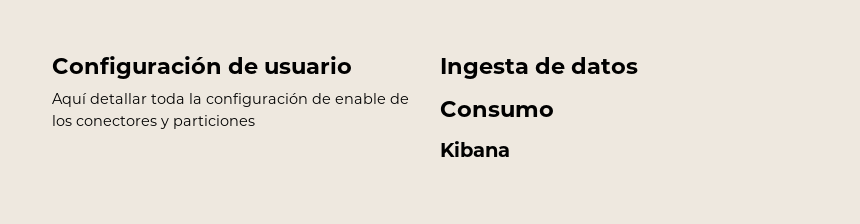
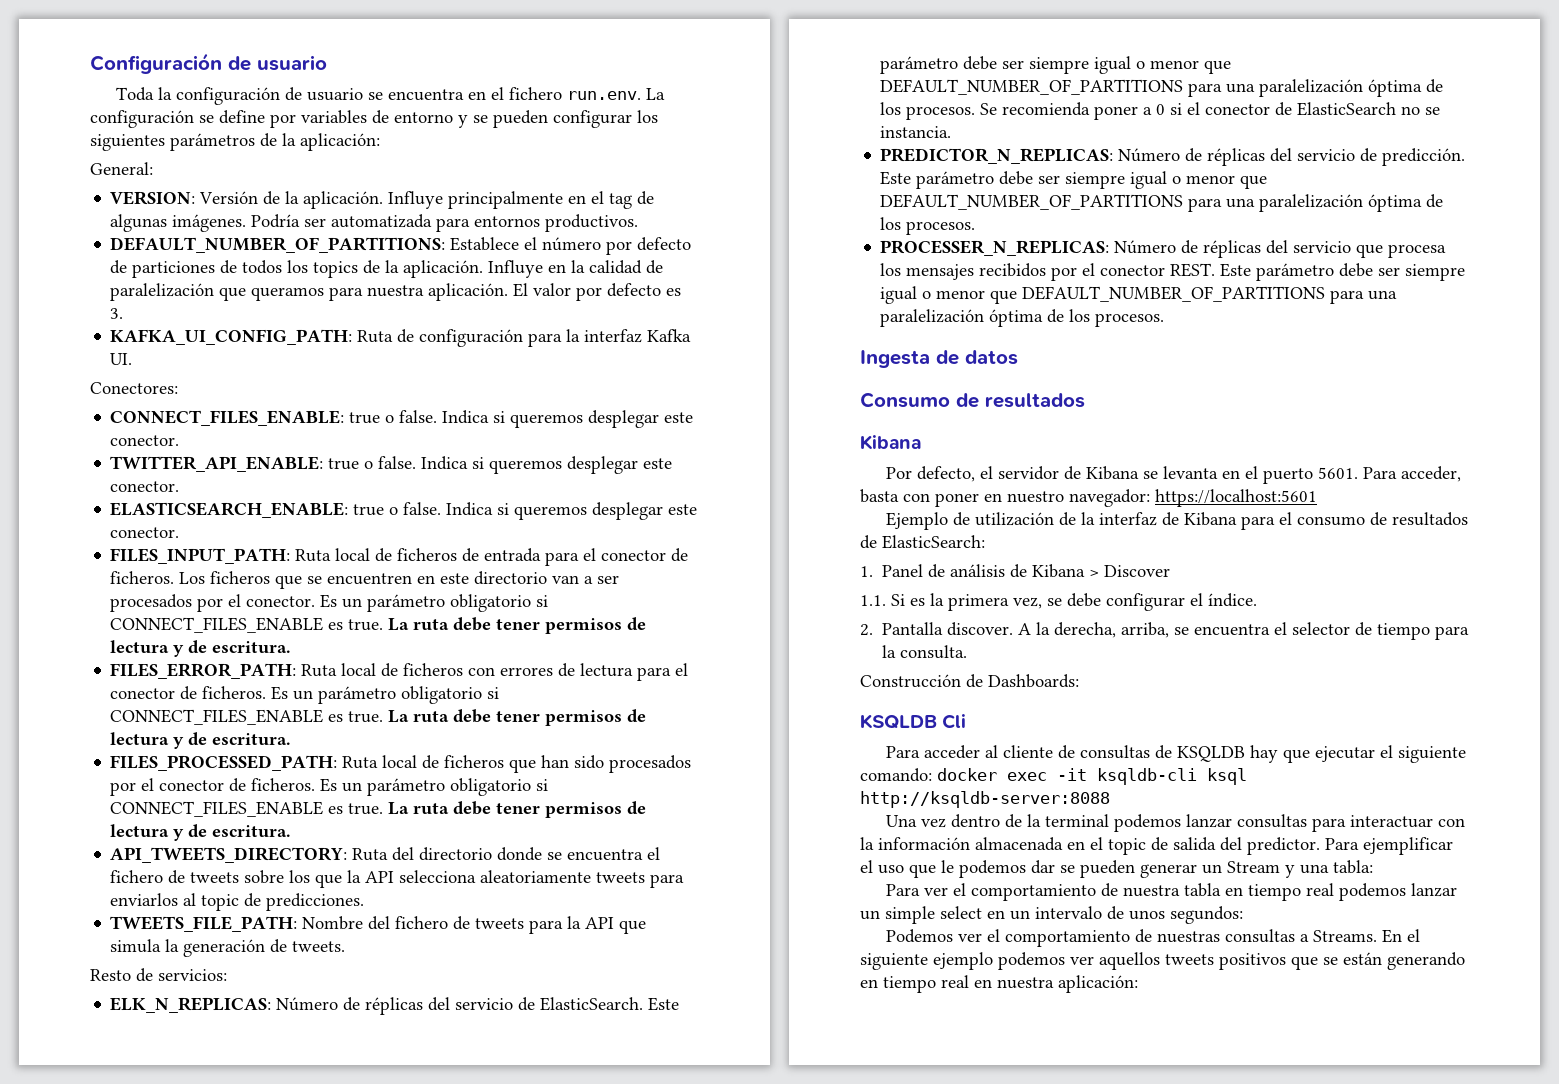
[52,93,409,107] [52,115,255,129] Aquí detallar toda la configuración de enable de los conectores y particiones -> [115,87,665,105] [90,110,658,128] [90,133,380,151] [90,162,153,175] [110,191,655,209] [110,214,639,232] [110,237,692,255] [110,260,664,278] [110,283,682,301] [110,308,124,319] [110,329,692,347] [110,353,133,365] [90,382,178,394] [110,410,694,428] [110,435,180,446] [110,456,673,474] [110,481,180,492] [110,502,698,520] [110,527,180,538] [110,548,689,566] [110,571,620,589] [110,594,549,612] [110,617,647,634] [110,640,292,657] [110,663,689,681] [110,686,500,704] [110,709,647,726] [110,732,292,749] [110,755,692,773] [110,778,549,796] [110,801,647,818] [110,824,292,841] [110,847,661,863] [110,870,685,888] [110,893,365,911] [110,916,647,934] [110,939,346,957] [90,968,227,982] [110,997,680,1015] [880,56,1232,74] [880,79,1444,97] [880,102,1441,120] [880,126,952,138] [880,148,1466,166] [880,171,1268,189] [880,194,1444,212] [880,217,976,235] [880,240,1447,258] [880,263,1466,281] [880,286,1398,304] [880,309,1165,327] Toda la configuración de usuario se encuentra en el fichero run.env. La configuración se define por variables de entorno y se pueden configurar los siguientes parámetros de la aplicación: // General: // VERSION: Versión de la aplicación. Influye principalmente en el tag de algunas imágenes. Podría ser automatizada para entornos productivos. // DEFAULT_NUMBER_OF_PARTITIONS: Establece el número por defecto de particiones de todos los topics de la aplicación. Influye en la calidad de paralelización que queramos para nuestra aplicación. El valor por defecto es 3. // KAFKA_UI_CONFIG_PATH: Ruta de configuración para la interfaz Kafka UI. // Conectores: // CONNECT_FILES_ENABLE: true o false. Indica si queremos desplegar este conector. // TWITTER_API_ENABLE: true o false. Indica si queremos desplegar este conector. // ELASTICSEARCH_ENABLE: true o false. Indica si queremos desplegar este conector. // FILES_INPUT_PATH: Ruta local de ficheros de entrada para el conector de ficheros. Los ficheros que se encuentren en este directorio van a ser procesados por el conector. Es un parámetro obligatorio si CONNECT_FILES_ENABLE es true. La ruta debe tener permisos de lectura y de escritura. // FILES_ERROR_PATH: Ruta local de ficheros con errores de lectura para el conector de ficheros. Es un parámetro obligatorio si CONNECT_FILES_ENABLE es true. La ruta debe tener permisos de lectura y de escritura. // FILES_PROCESSED_PATH: Ruta local de ficheros que han sido procesados por el conector de ficheros. Es un parámetro obligatorio si CONNECT_FILES_ENABLE es true. La ruta debe tener permisos de lectura y de escritura. // API_TWEETS_DIRECTORY: Ruta del directorio donde se encuentra el fichero de tweets sobre los que la API selecciona aleatoriamente tweets para enviarlos al topic de predicciones. // TWEETS_FILE_PATH: Nombre del fichero de tweets para la API que simula la generación de tweets. // Resto de servicios: // ELK_N_REPLICAS: Número de réplicas del servicio de ElasticSearch. Este parámetro debe ser siempre igual o menor que DEFAULT_NUMBER_OF_PARTITIONS para una paralelización óptima de los procesos. Se recomienda poner a 0 si el conector de ElasticSearch no se instancia. // PREDICTOR_N_REPLICAS: Número de réplicas del servicio de predicción. Este parámetro debe ser siempre igual o menor que DEFAULT_NUMBER_OF_PARTITIONS para una paralelización óptima de los procesos. // PROCESSER_N_REPLICAS: Número de réplicas del servicio que procesa los mensajes recibidos por el conector REST. Este parámetro debe ser siempre igual o menor que DEFAULT_NUMBER_OF_PARTITIONS para una paralelización óptima de los procesos.
[440,141,510,157] // Kibana -> [956,393,1085,408] [860,435,921,450] [885,466,1461,484] [860,489,1317,507] [885,512,1468,530] [860,535,985,549] [860,564,1171,578] [860,593,1257,611] [860,622,1470,640] [882,645,968,659] [860,674,1079,688] [860,714,967,729] [885,745,1466,763] [860,768,1247,785] [860,791,1110,808] [885,814,1465,832] [860,837,1453,855] [860,860,1373,878] [885,883,1457,901] [860,906,1243,924] [885,929,1420,947] [860,952,1465,970] [860,975,1138,993] de resultados // Kibana // Por defecto, el servidor de Kibana se levanta en el puerto 5601. Para acceder, basta con poner en nuestro navegador: https://localhost:5601 // Ejemplo de utilización de la interfaz de Kibana para el consumo de resultados de ElasticSearch: // 1. Panel de análisis de Kibana > Discover // 1.1. Si es la primera vez, se debe configurar el índice. // 2. Pantalla discover. A la derecha, arriba, se encuentra el selector de tiempo para la consulta. // Construcción de Dashboards: // KSQLDB Cli // Para acceder al cliente de consultas de KSQLDB hay que ejecutar el siguiente comando: docker exec -it ksqldb-cli ksql http://ksqldb-server:8088 // Una vez dentro de la terminal podemos lanzar consultas para interactuar con la información almacenada en el topic de salida del predictor. Para ejemplificar el uso que le podemos dar se pueden generar un Stream y una tabla: // Para ver el comportamiento de nuestra tabla en tiempo real podemos lanzar un simple select en un intervalo de unos segundos: // Podemos ver el comportamiento de nuestras consultas a Streams. En el siguiente ejemplo podemos ver aquellos tweets positivos que se están generando en tiempo real en nuestra aplicación:

